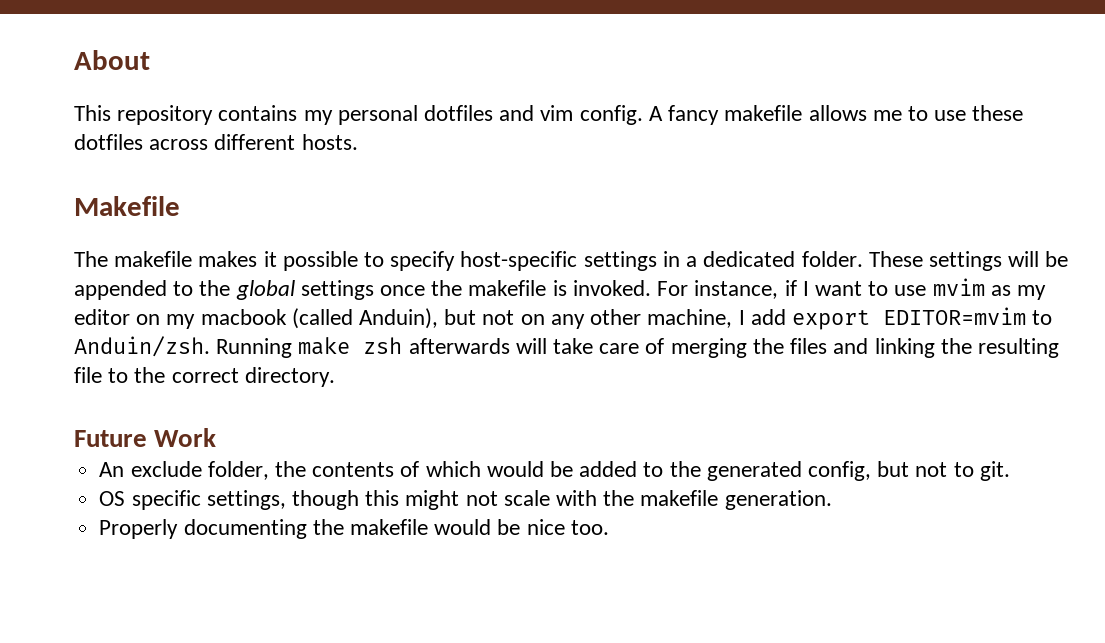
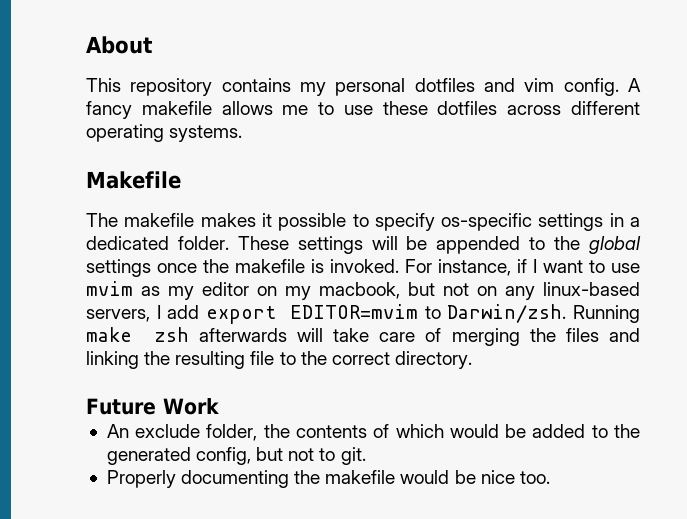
[301,134,358,150] hosts. -> [86,124,243,142] operating systems.
[460,251,578,271] host-specific -> [441,213,533,231] os-specific
[200,308,439,329] macbook (called Anduin), -> [319,282,400,299] macbook,
[590,309,733,328] other machine, -> [543,282,640,296] [86,309,150,322] linux-based servers,
[74,336,210,357] Anduin/zsh. -> [447,304,567,323] Darwin/zsh.
[99,490,832,510] // OS specific settings, though this might not scale with the makefile generation. -> (366, 456) none

